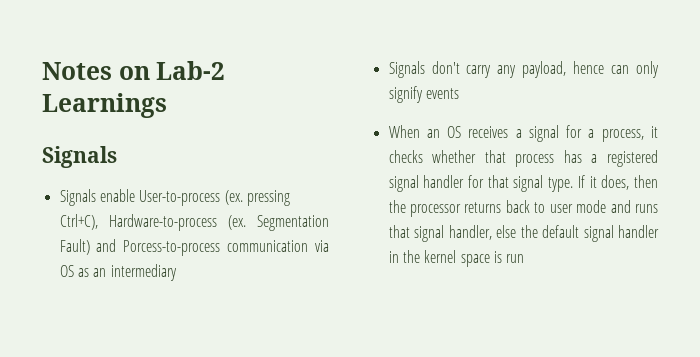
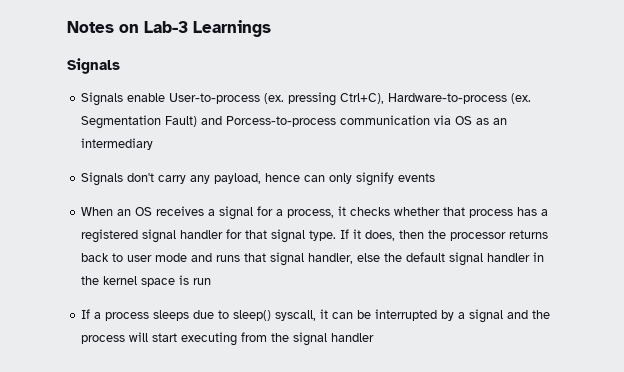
[156,61,226,80] Lab-2 -> [144,21,188,33] Lab-3
(525, 258) none -> [81,309,551,323] [81,332,375,346] // If a process sleeps due to sleep() syscall, it can be interrupted by a signal and the process will start executing from the signal handler

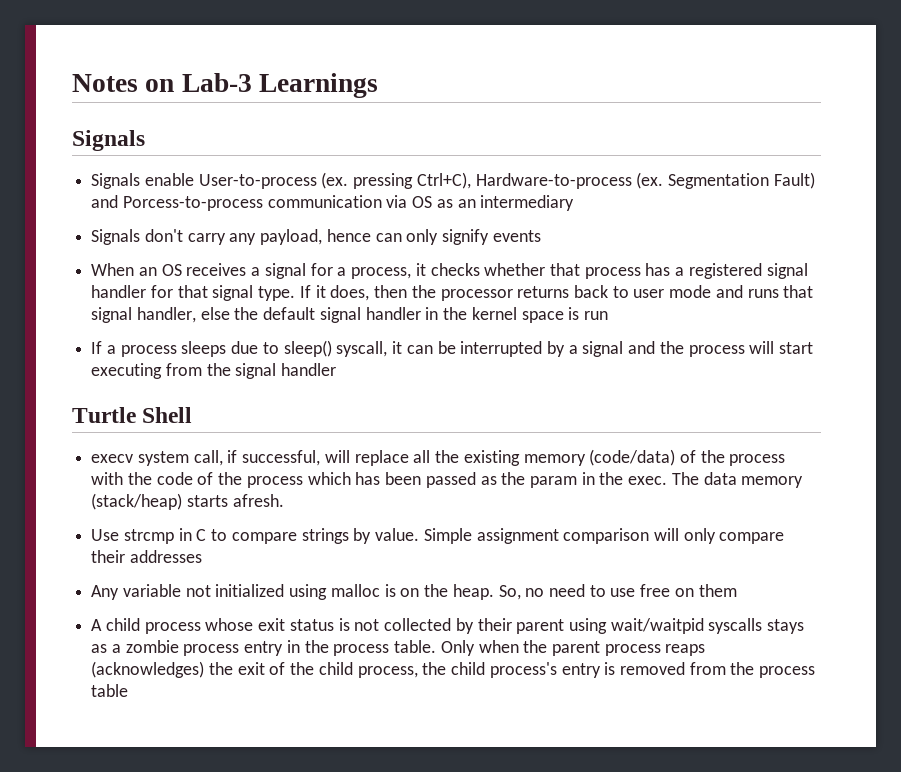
(375, 337) none -> [72,407,193,423] [91,449,786,466] [91,472,804,488] [91,493,284,510] [91,528,785,544] [91,550,202,563] [91,584,737,600] [91,618,805,634] [91,640,706,656] [91,661,816,678] [91,684,129,697] // Turtle Shell // execv system call, if successful, will replace all the existing memory (code/data) of the process with the code of the process which has been passed as the param in the exec. The data memory (stack/heap) starts afresh. // Use strcmp in C to compare strings by value. Simple assignment comparison will only compare their addresses // Any variable not initialized using malloc is on the heap. So, no need to use free on them // A child process whose exit status is not collected by their parent using wait/waitpid syscalls stays as a zombie process entry in the process table. Only when the parent process reaps (acknowledges) the exit of the child process, the child process's entry is removed from the process table

